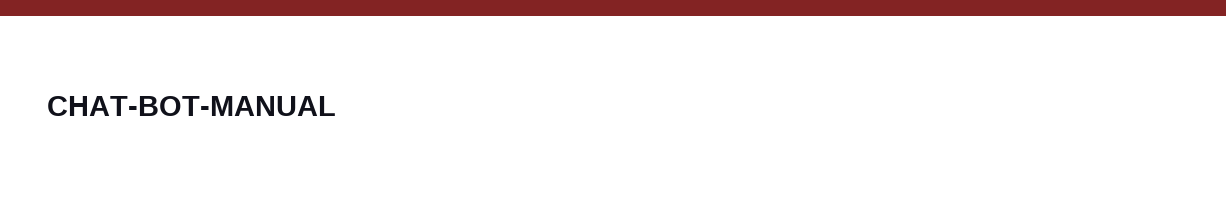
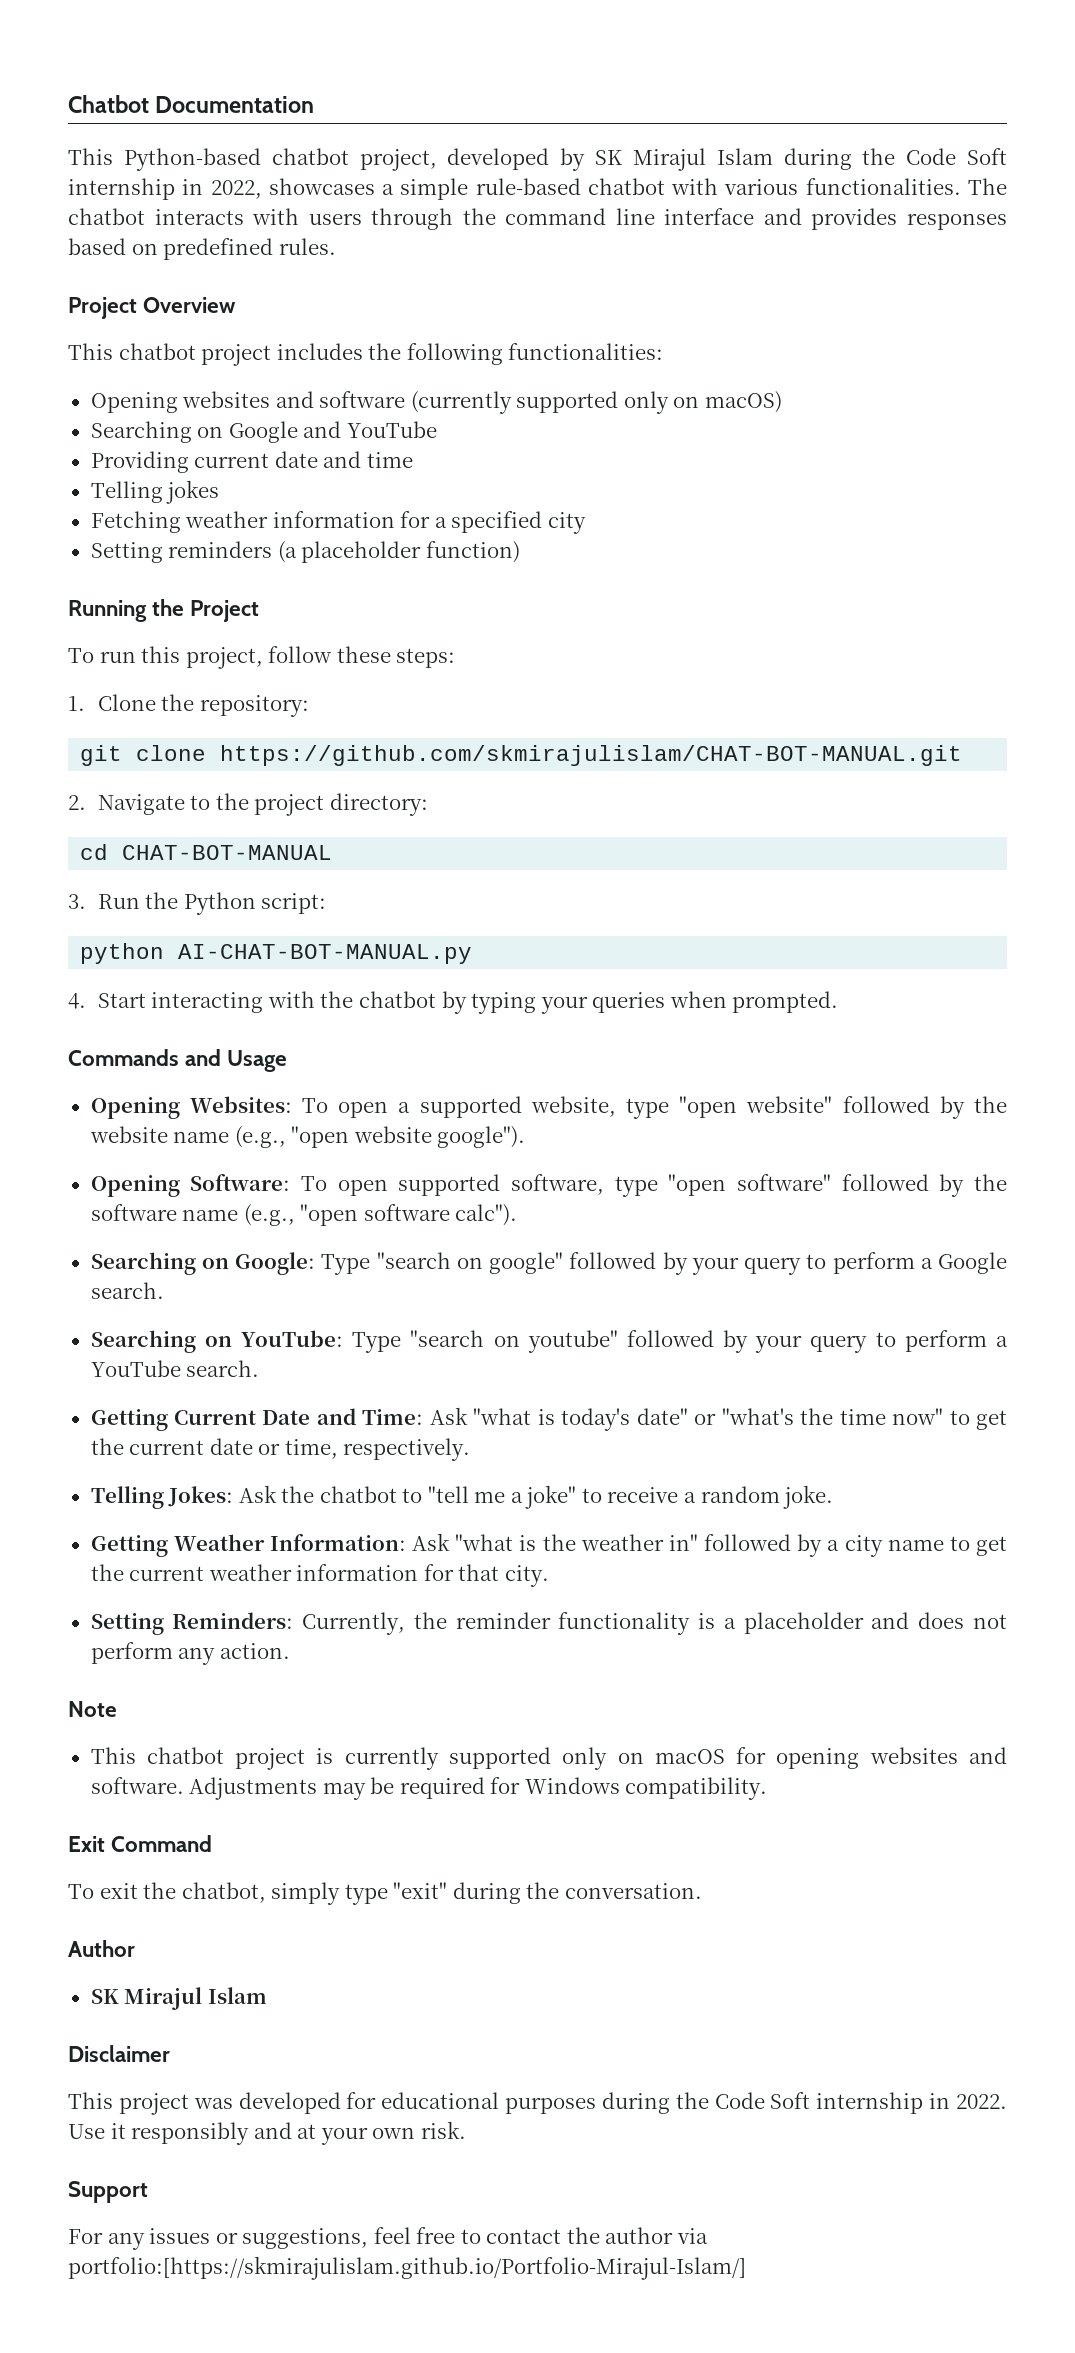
[47,96,336,116] CHAT-BOT-MANUAL -> [68,95,315,113] [68,148,1008,171] [68,178,1007,200] [68,208,1007,230] [68,238,336,260] [68,297,237,319] [68,343,664,366] [90,391,782,414] [90,421,437,443] [90,451,413,473] [90,480,220,504] [90,511,586,534] [90,541,520,563] [68,599,260,622] [68,646,456,669] [68,694,309,717] [80,745,963,766] [68,793,428,816] [80,844,333,860] [68,892,327,915] [80,943,473,964] [68,991,839,1014] [68,1049,288,1072] [90,1096,1007,1119] [89,1126,526,1148] [90,1174,1007,1197] [90,1204,518,1226] [90,1252,1008,1275] [90,1282,164,1299] [90,1330,1008,1353] [90,1360,260,1377] [90,1407,1008,1431] [90,1438,471,1461] [90,1485,834,1509] [90,1533,1007,1557] [90,1564,549,1587] [90,1612,1007,1635] [90,1642,290,1665] [68,1701,117,1717] [90,1747,1008,1770] [90,1777,768,1800] [68,1835,213,1852] [68,1882,702,1905] [68,1940,135,1957] [90,1987,267,2010] [68,2045,170,2062] [68,2092,1007,2115] [68,2121,466,2145] [68,2181,148,2203] [68,2227,708,2250] [68,2256,746,2280] Chatbot Documentation // This Python-based chatbot project, developed by SK Mirajul Islam during the Code Soft internship in 2022, showcases a simple rule-based chatbot with various functionalities. The chatbot interacts with users through the command line interface and provides responses based on predefined rules. // Project Overview // This chatbot project includes the following functionalities: // Opening websites and software (currently supported only on macOS) // Searching on Google and YouTube // Providing current date and time // Telling jokes // Fetching weather information for a specified city // Setting reminders (a placeholder function) // Running the Project // To run this project, follow these steps: // 1. Clone the repository: // git clone https://github.com/skmirajulislam/CHAT-BOT-MANUAL.git // 2. Navigate to the project directory: // cd CHAT-BOT-MANUAL // 3. Run the Python script: // python AI-CHAT-BOT-MANUAL.py // 4. Start interacting with the chatbot by typing your queries when prompted. // Commands and Usage // Opening Websites: To open a supported website, type "open website" followed by the website name (e.g., "open website google"). // Opening Software: To open supported software, type "open software" followed by the software name (e.g., "open software calc"). // Searching on Google: Type "search on google" followed by your query to perform a Google search. // Searching on YouTube: Type "search on youtube" followed by your query to perform a YouTube search. // Getting Current Date and Time: Ask "what is today's date" or "what's the time now" to get the current date or time, respectively. // Telling Jokes: Ask the chatbot to "tell me a joke" to receive a random joke. // Getting Weather Information: Ask "what is the weather in" followed by a city name to get the current weather information for that city. // Setting Reminders: Currently, the reminder functionality is a placeholder and does not perform any action. // Note // This chatbot project is currently supported only on macOS for opening websites and software. Adjustments may be required for Windows compatibility. // Exit Command // To exit the chatbot, simply type "exit" during the conversation. // Author // SK Mirajul Islam // Disclaimer // This project was developed for educational purposes during the Code Soft internship in 2022. Use it responsibly and at your own risk. // Support // For any issues or suggestions, feel free to contact the author via portfolio:[https://skmirajulislam.github.io/Portfolio-Mirajul-Islam/]

